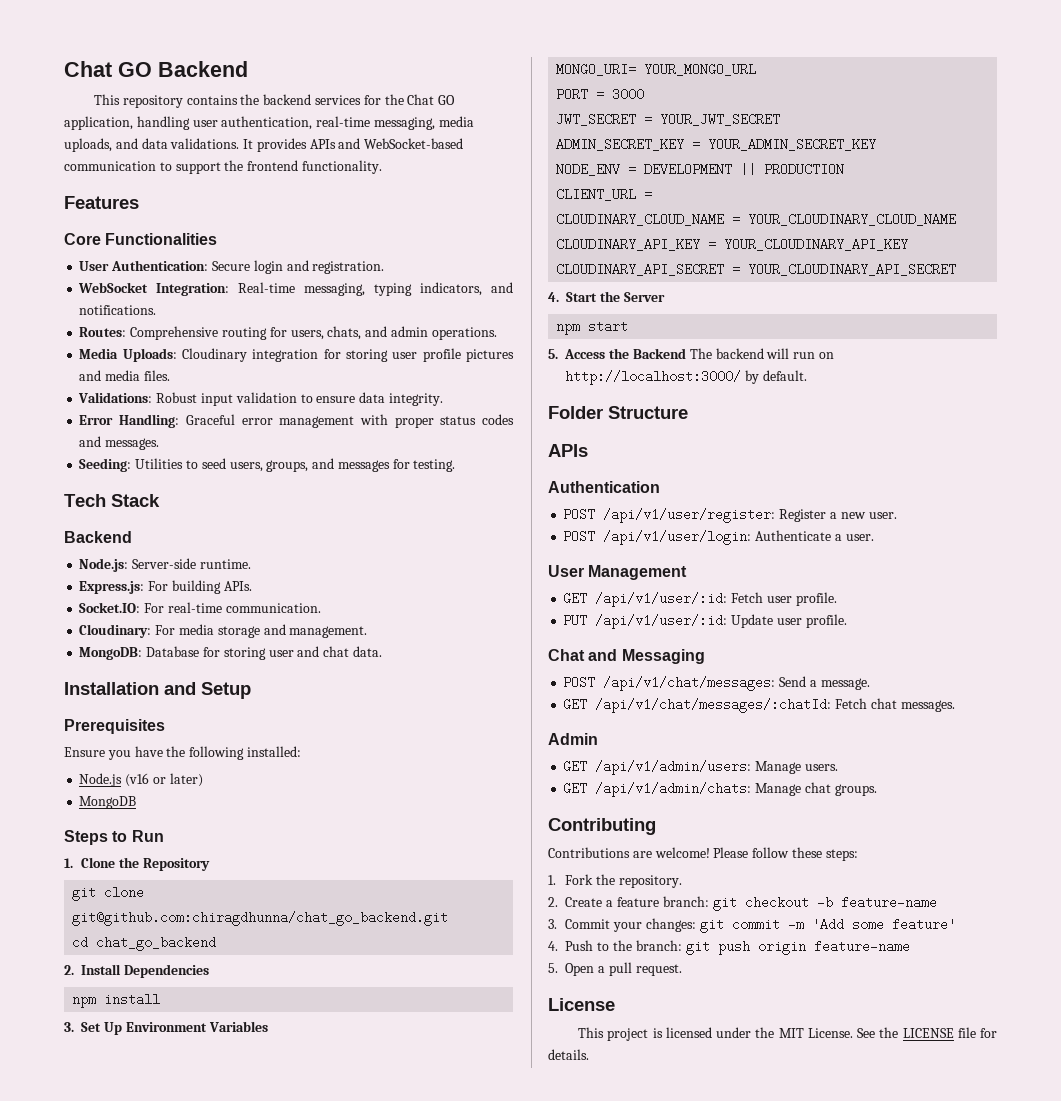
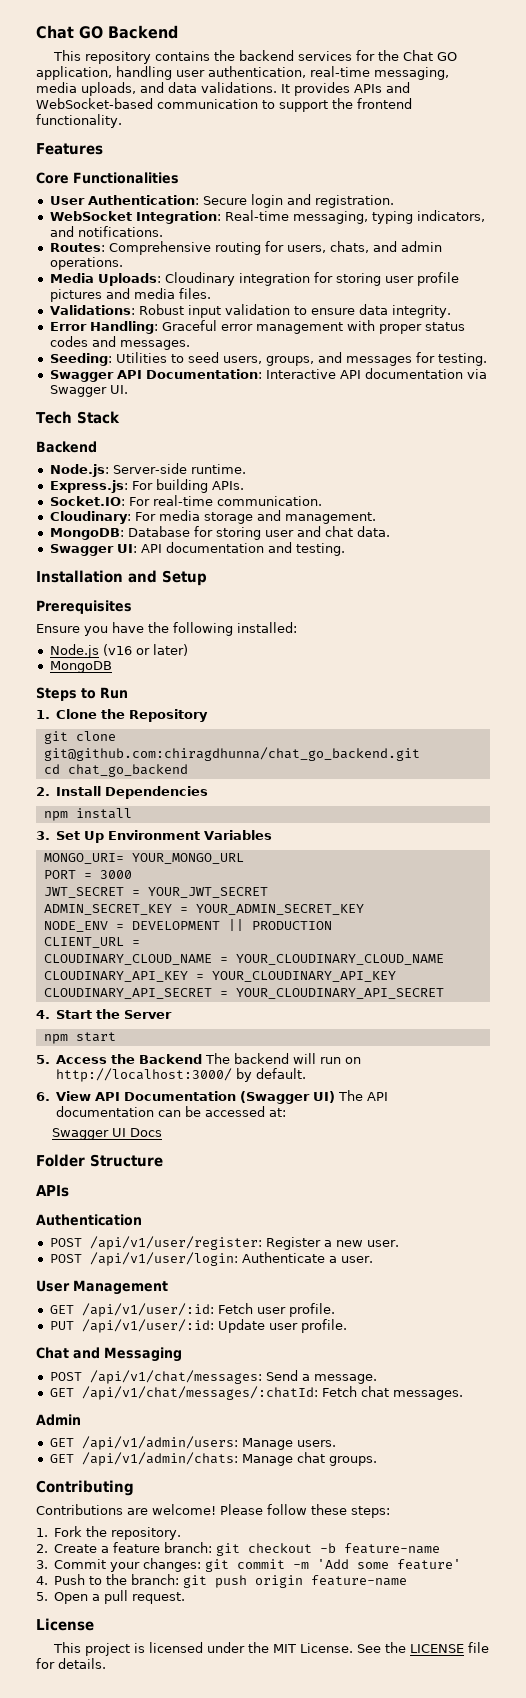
(456, 465) none -> [49,368,487,382] [49,385,128,397] // Swagger API Documentation: Interactive API documentation via Swagger UI.
(382, 651) none -> [49,542,345,556] // Swagger UI: API documentation and testing.
(808, 375) none -> [36,1090,389,1104] [56,1106,287,1117] [52,1128,163,1140] // 6. View API Documentation (Swagger UI) The API documentation can be accessed at: // Swagger UI Docs

